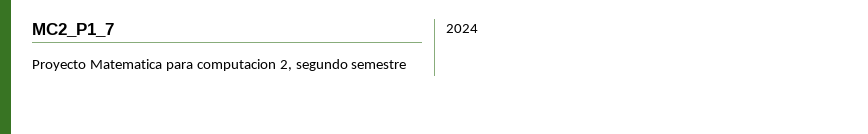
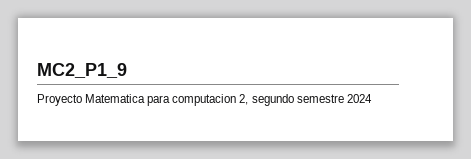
[32,23,114,37] MC2_P1_7 -> [37,63,127,78] MC2_P1_9

